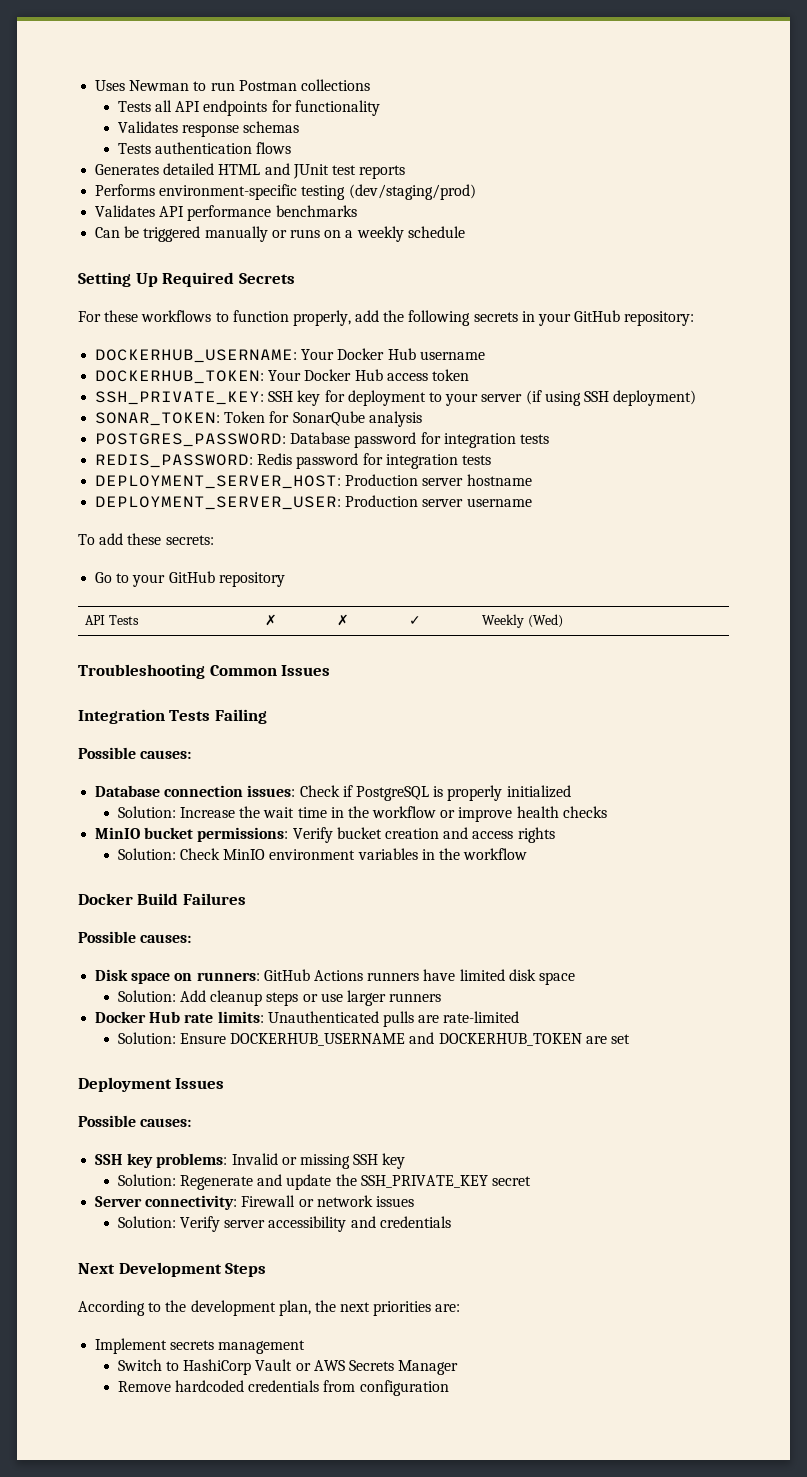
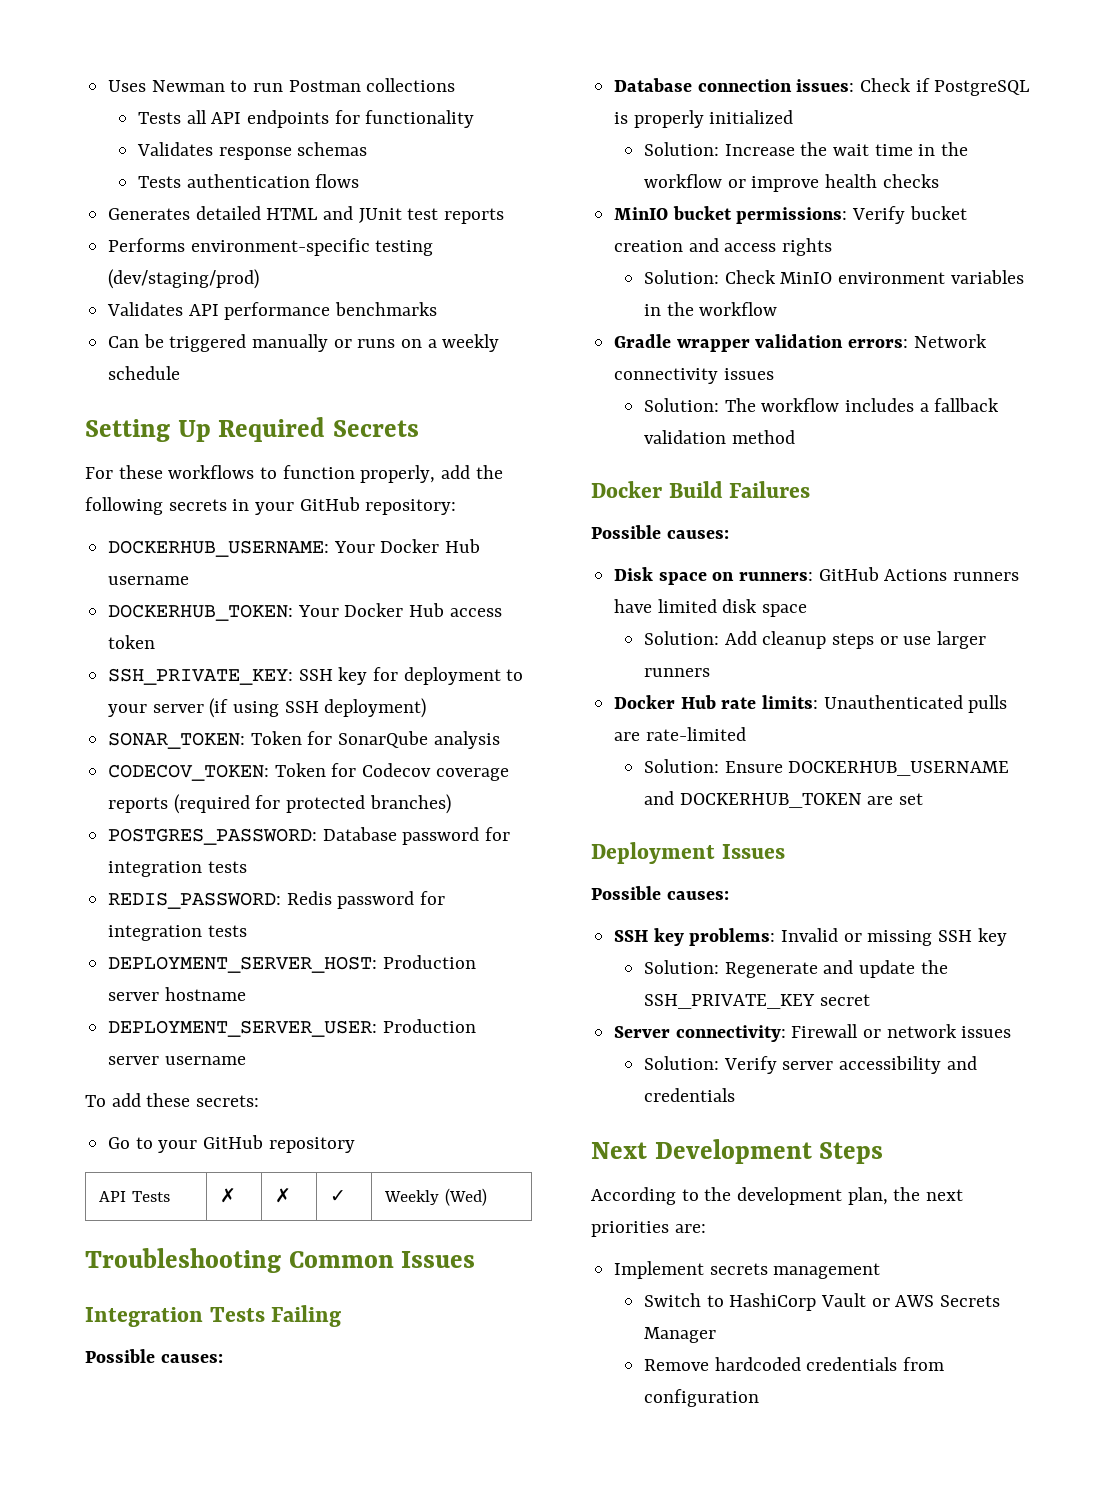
(422, 419) none -> [108,763,509,781] [108,794,451,814] // CODECOV_TOKEN: Token for Codecov coverage reports (required for protected branches)
(528, 854) none -> [614,334,987,352] [614,368,774,384] [643,398,1000,412] [643,430,795,444] // Gradle wrapper validation errors: Network connectivity issues // Solution: The workflow includes a fallback validation method

